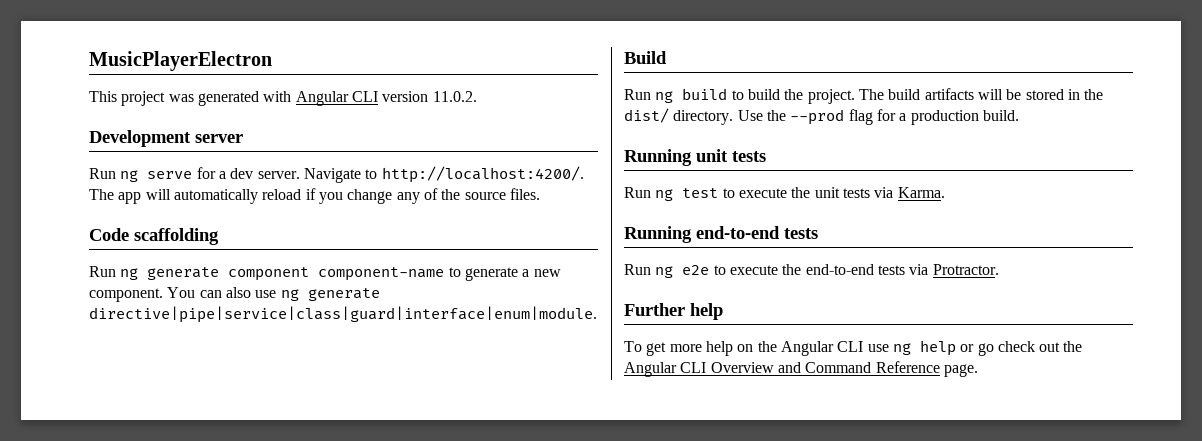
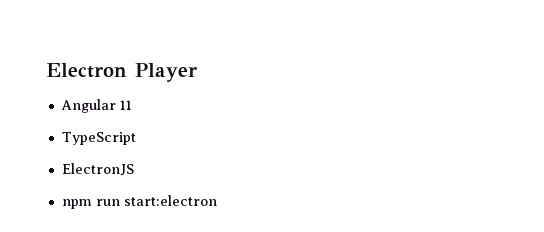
[89,51,272,71] [89,91,477,106] [89,130,243,147] [89,166,584,183] [89,188,540,204] [89,228,219,245] [89,266,561,281] [89,287,380,302] [89,306,597,323] [624,51,667,64] [624,88,1104,104] [624,108,1019,125] [624,149,766,166] [624,187,945,201] [624,226,818,243] [624,264,999,278] [624,303,723,320] [624,340,1083,356] [624,361,978,377] MusicPlayerElectron // This project was generated with Angular CLI version 11.0.2. // Development server // Run ng serve for a dev server. Navigate to http://localhost:4200/. The app will automatically reload if you change any of the source files. // Code scaffolding // Run ng generate component component-name to generate a new component. You can also use ng generate directive|pipe|service|class|guard|interface|enum|module. // Build // Run ng build to build the project. The build artifacts will be stored in the dist/ directory. Use the --prod flag for a production build. // Running unit tests // Run ng test to execute the unit tests via Karma. // Running end-to-end tests // Run ng e2e to execute the end-to-end tests via Protractor. // Further help // To get more help on the Angular CLI use ng help or go check out the Angular CLI Overview and Command Reference page. -> [46,63,198,82] [60,99,132,113] [61,132,136,145] [61,163,134,176] [61,195,217,209] Electron Player // Angular 11 // TypeScript // ElectronJS // npm run start:electron

